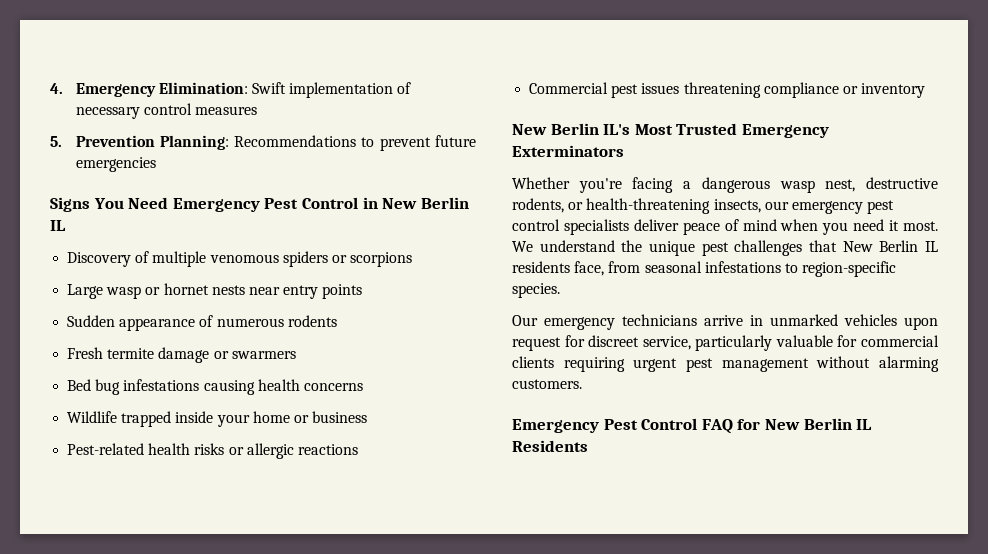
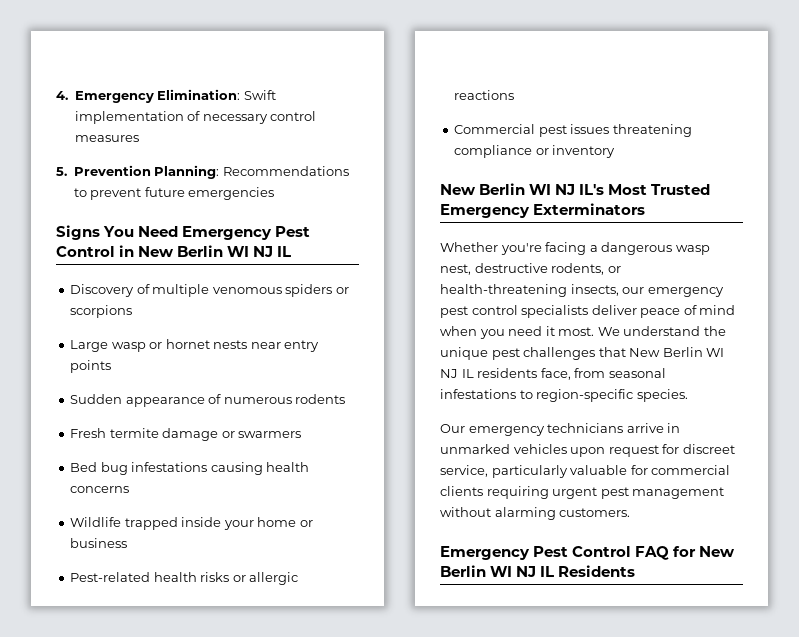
(469, 203) none -> [227,246,274,257] WI NJ
(599, 129) none -> [529,184,576,195] WI NJ
(919, 246) none -> [706,348,725,357] [440,369,458,378] WI NJ
(852, 424) none -> [490,566,537,577] WI NJ

